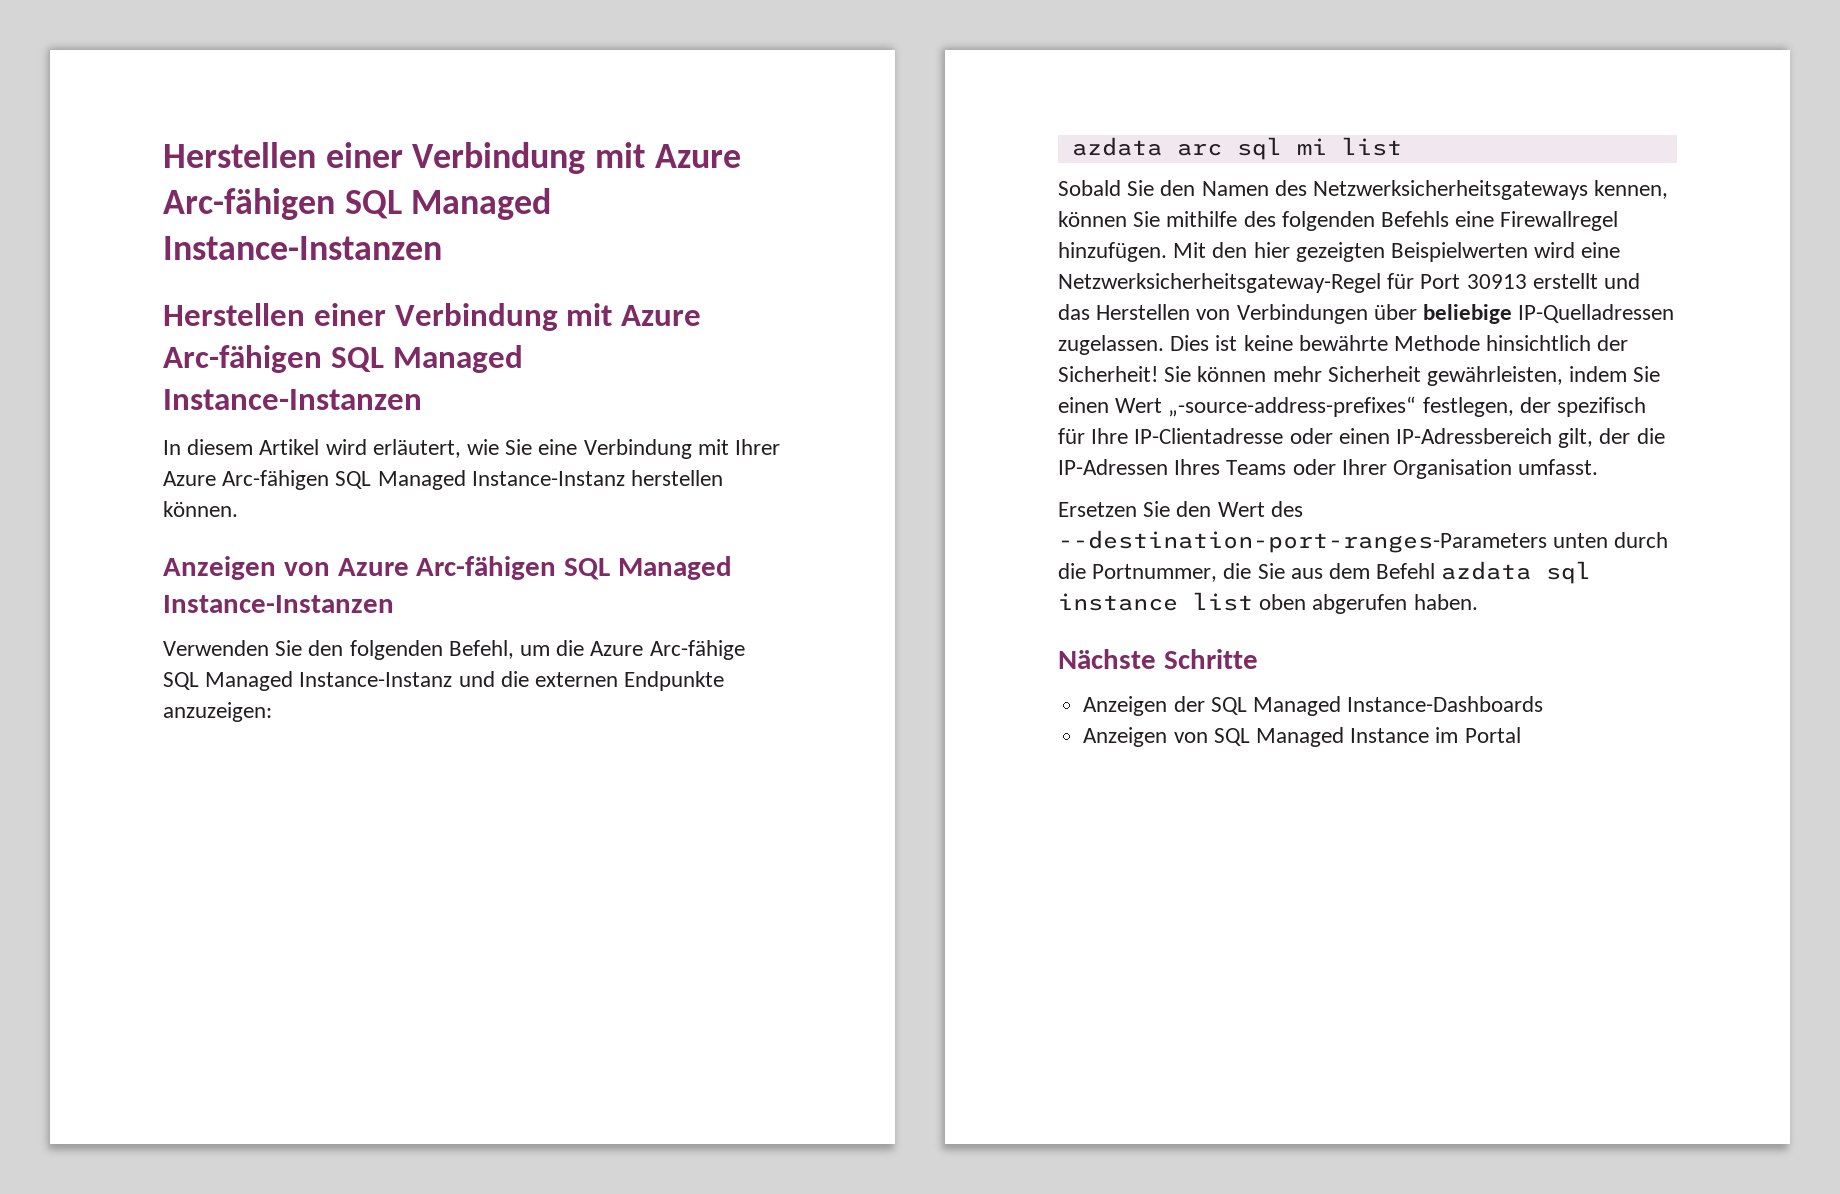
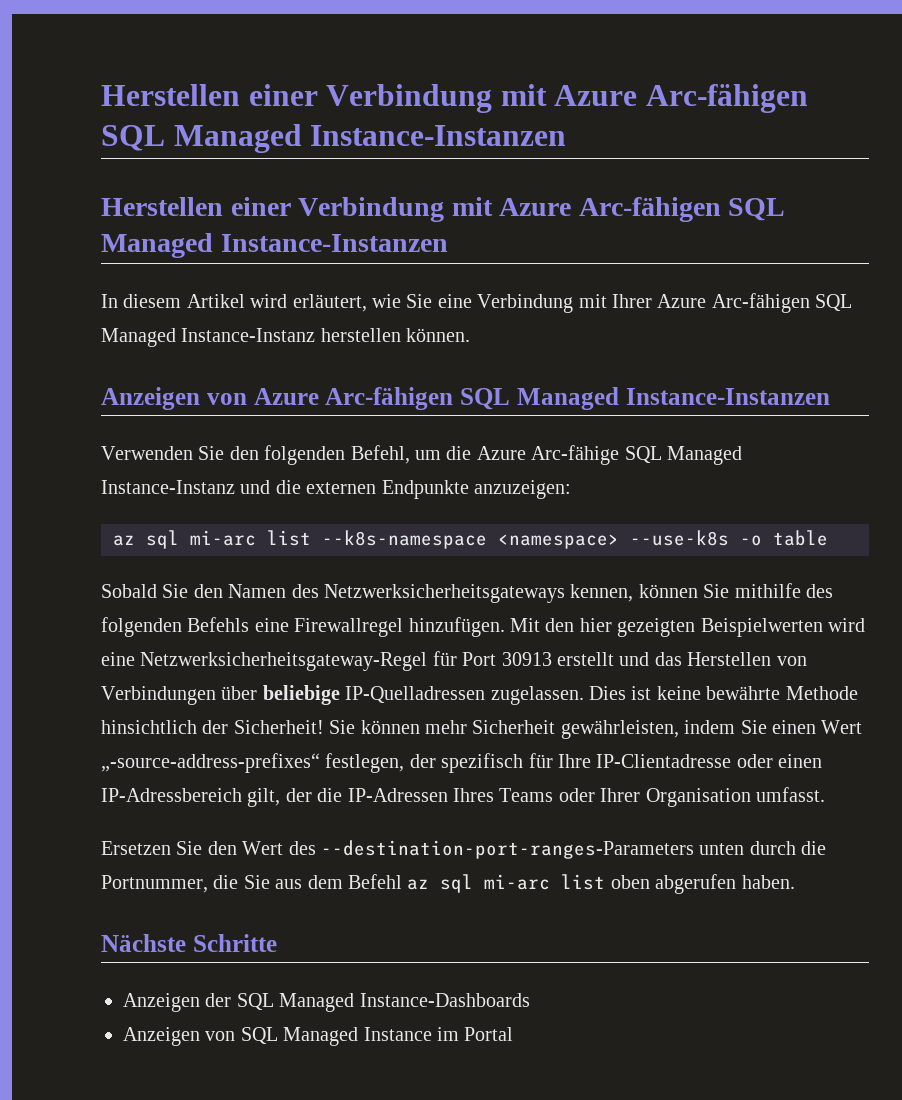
[1071,137,1402,160] azdata arc sql mi list -> [113,530,828,549] az sql mi-arc list --k8s-namespace <namespace> --use-k8s -o table
[1441,561,1592,584] [1058,593,1178,611] azdata sql instance -> [407,874,551,893] az sql mi-arc

